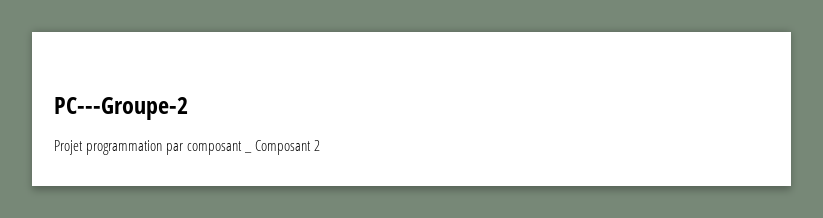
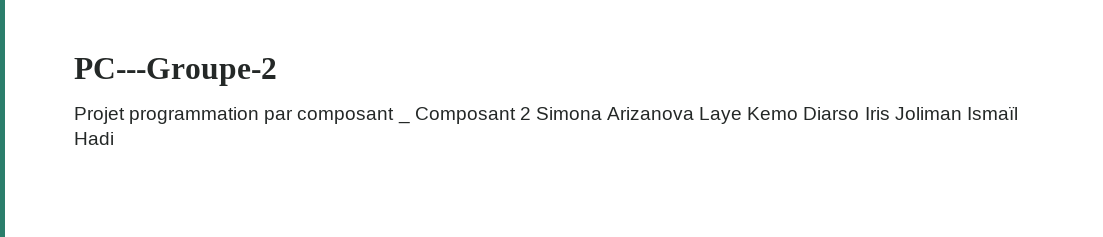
(321, 145) none -> [535,106,1018,124] [74,132,114,145] Simona Arizanova Laye Kemo Diarso Iris Joliman Ismaïl Hadi

